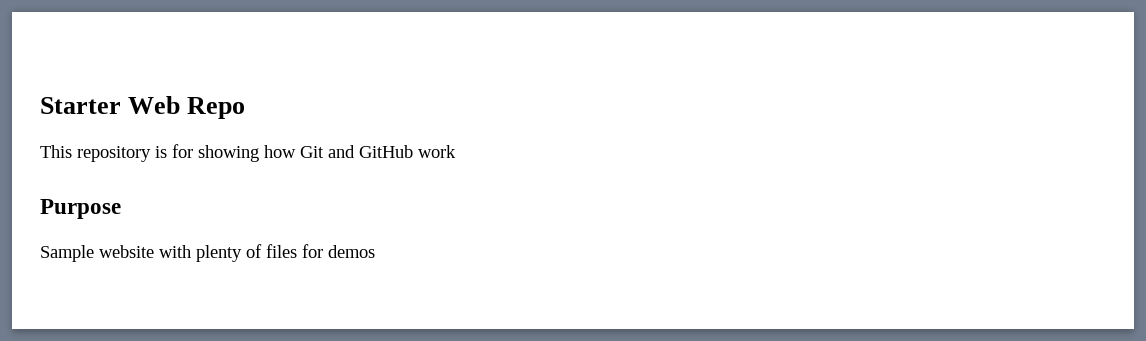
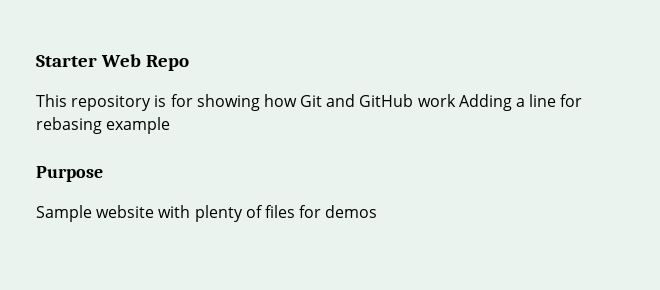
(456, 151) none -> [458,94,583,111] [36,117,171,134] Adding a line for rebasing example

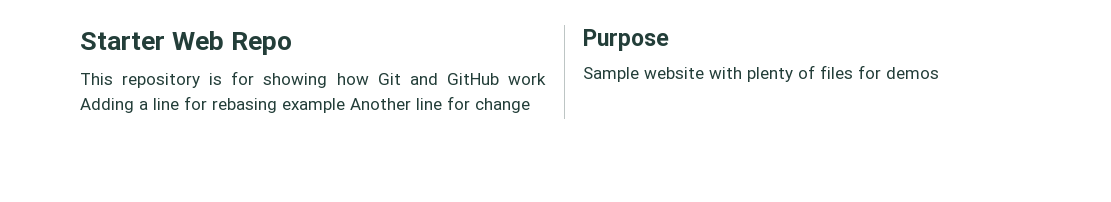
(171, 125) none -> [350,96,530,113] Another line for change

